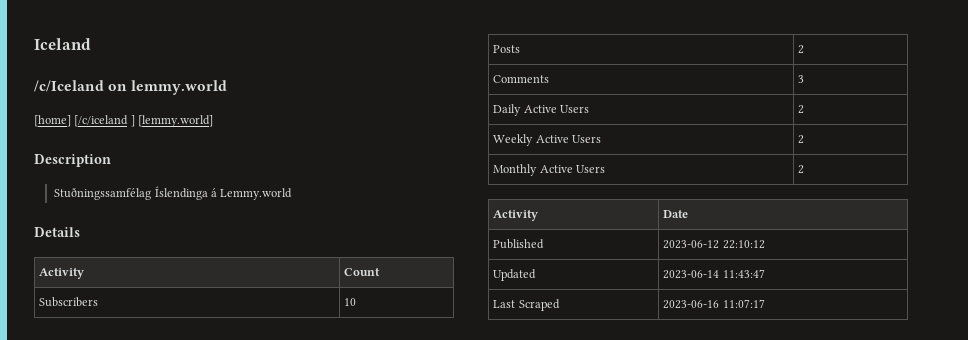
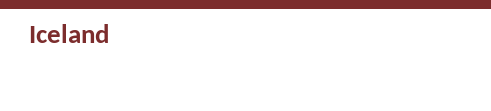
[34,80,228,95] [34,115,214,127] [34,154,111,167] [54,186,293,200] [34,227,80,237] [39,268,85,279] [344,268,381,276] [39,297,99,307] [344,298,357,306] [493,45,521,53] [798,45,805,54] [493,75,550,83] [798,75,805,83] [493,104,590,116] [798,105,805,114] [493,134,602,146] [798,135,805,144] [493,164,606,176] [798,165,805,174] [493,210,539,221] [663,210,689,218] [493,239,545,249] [663,240,765,249] [493,269,537,281] [663,269,765,279] [493,299,560,311] [663,299,765,309] // /c/Iceland on lemmy.world // [home] [/c/iceland ] [lemmy.world] // Description // Stuðningssamfélag Íslendinga á Lemmy.world // Details // Activity | Count // Subscribers | 10 // Posts | 2 // Comments | 3 // Daily Active Users | 2 // Weekly Active Users | 2 // Monthly Active Users | 2 // Activity | Date // Published | 2023-06-12 22:10:12 // Updated | 2023-06-14 11:43:47 // Last Scraped | 2023-06-16 11:07:17 -> (109, 33) none

